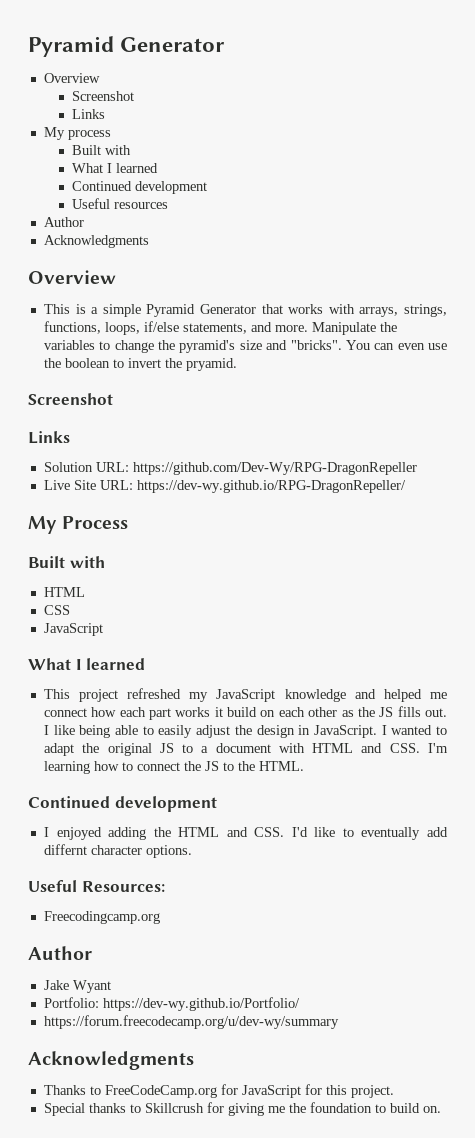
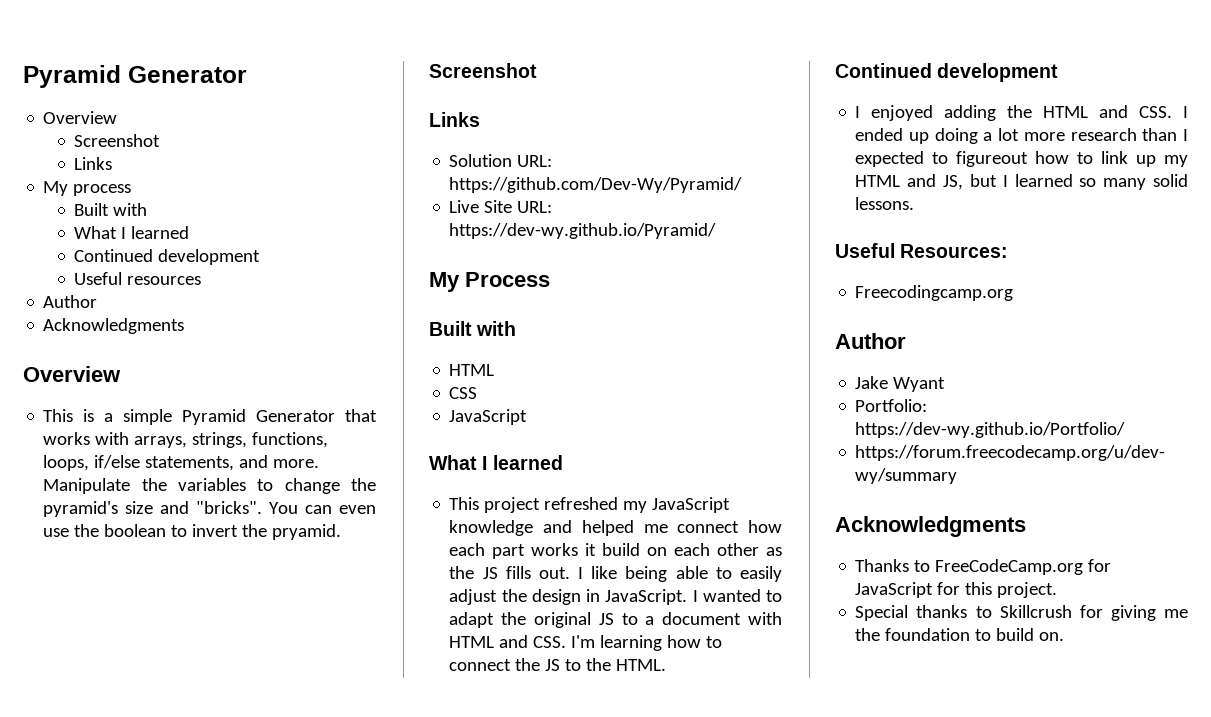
[132,462,417,475] https://github.com/Dev-Wy/RPG-DragonRepeller -> [449,177,743,193] https://github.com/Dev-Wy/Pyramid/
[136,480,406,493] https://dev-wy.github.io/RPG-DragonRepeller/ -> [449,223,717,239] https://dev-wy.github.io/Pyramid/
[291,827,449,840] [43,844,192,858] I'd like to eventually add differnt character options. -> [1183,106,1188,118] [855,128,1188,144] [855,151,1188,167] [855,174,1188,190] [855,197,915,210] I ended up doing a lot more research than I expected to figureout how to link up my HTML and JS, but I learned so many solid lessons.

